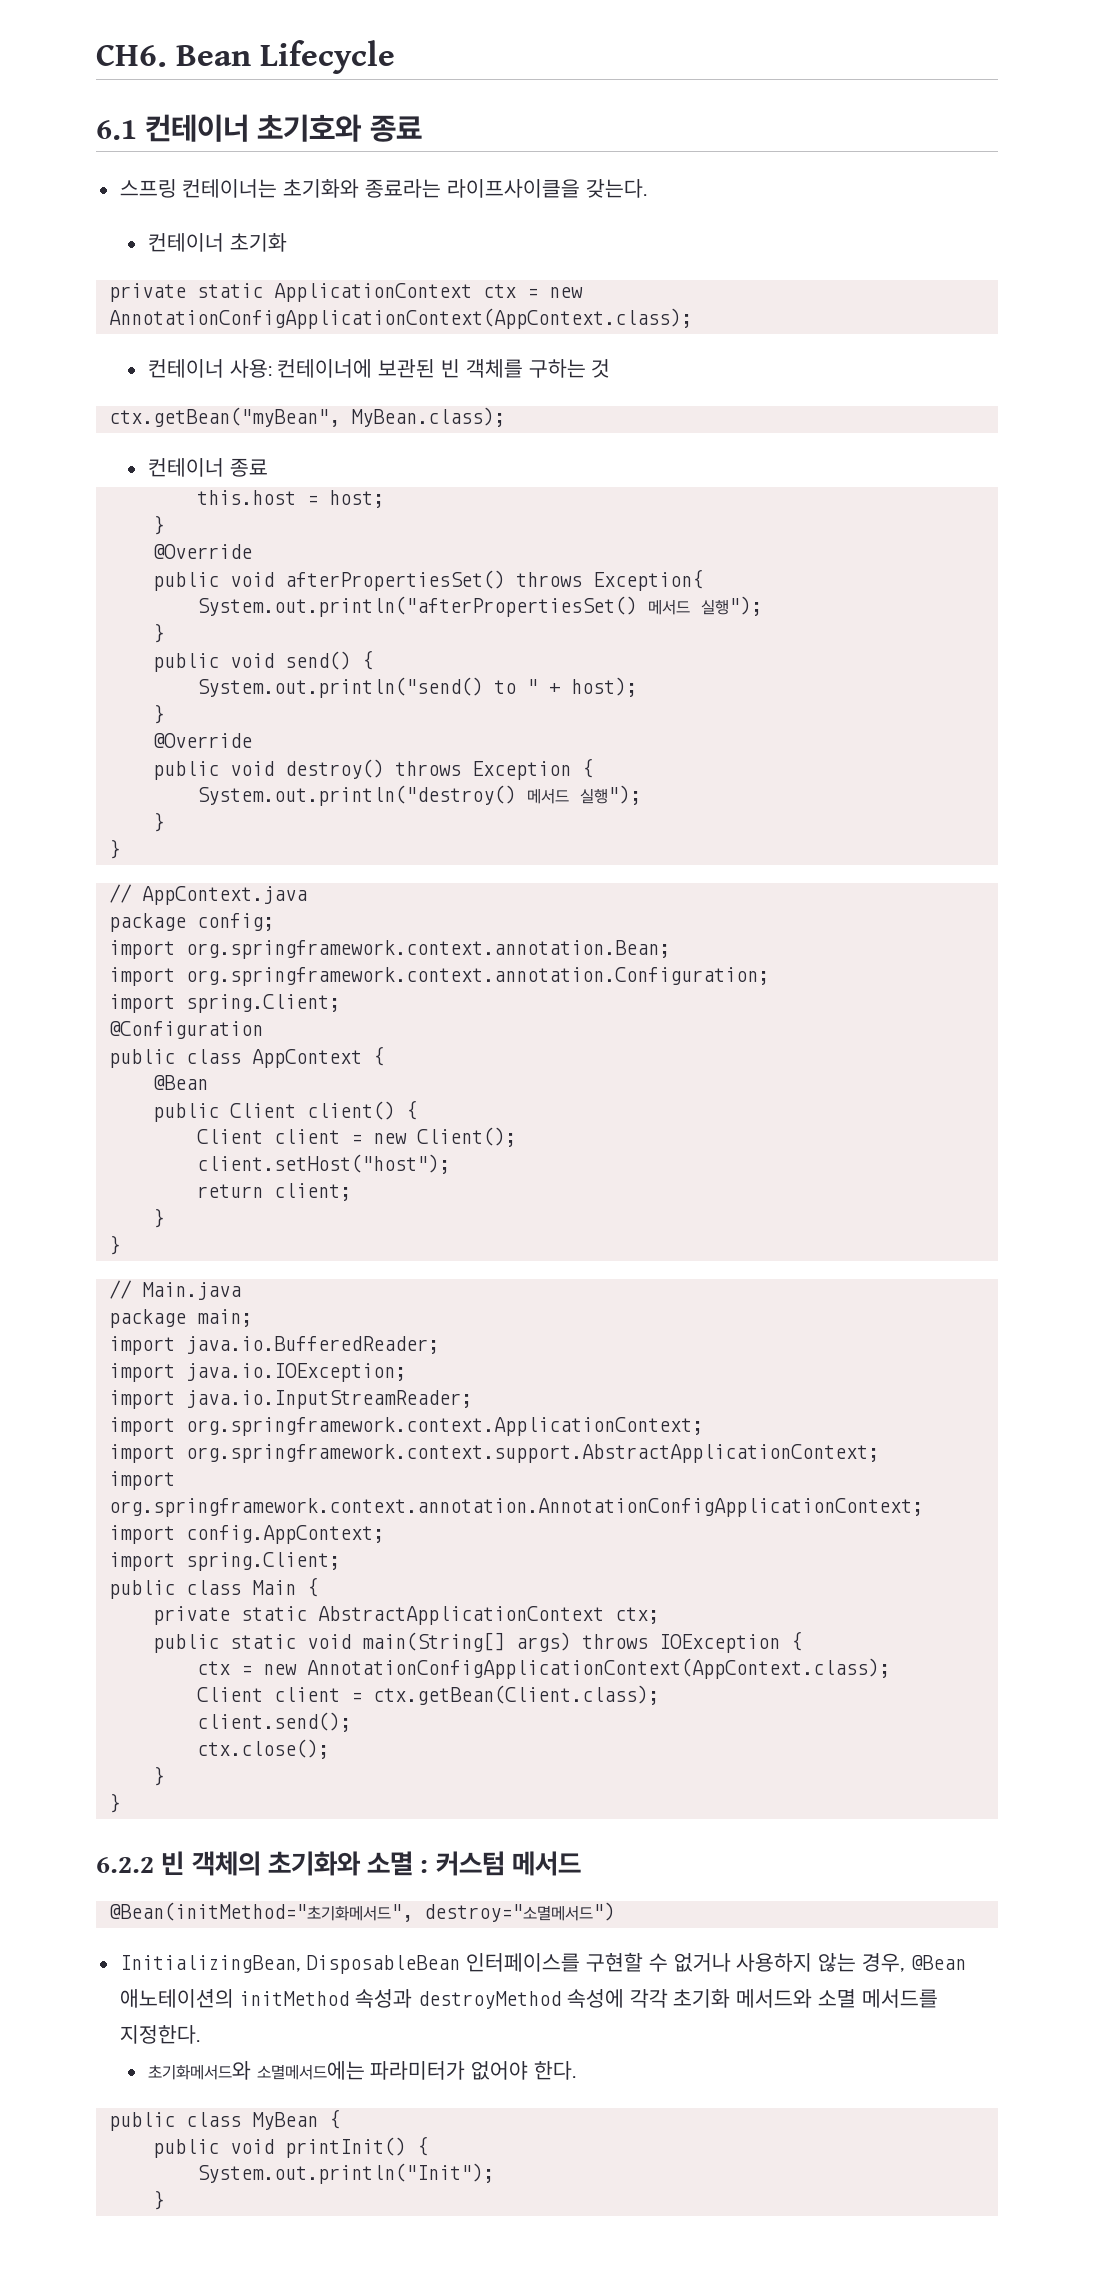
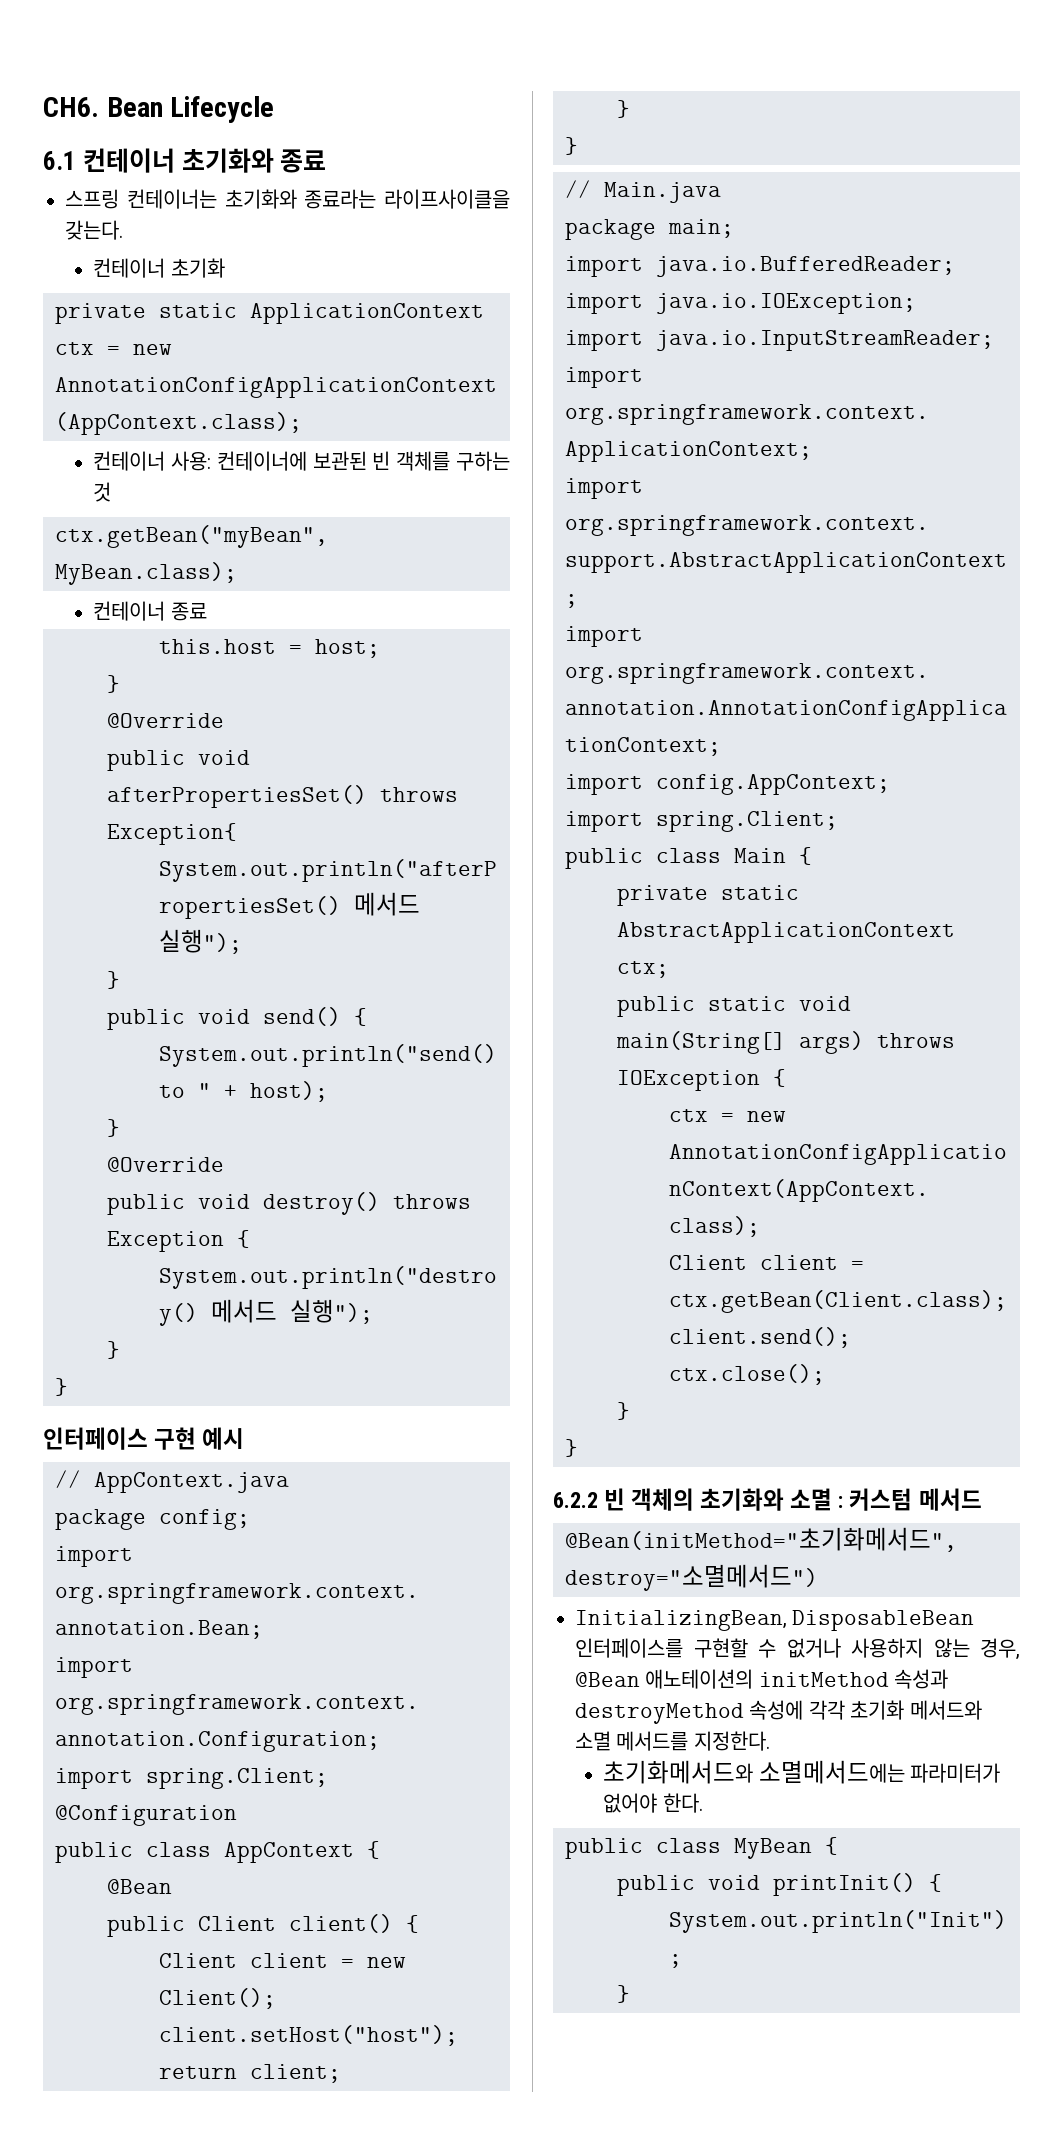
[257,114,363,142] 초기호와 -> [181,148,274,173] 초기화와
(120, 849) none -> [43,1427,245,1450] // 인터페이스 구현 예시

